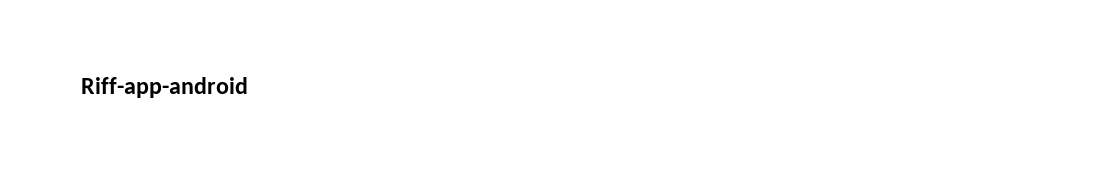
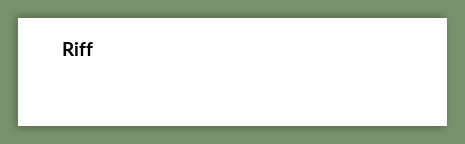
[81,77,248,98] Riff-app-android -> [62,42,93,56] Riff

